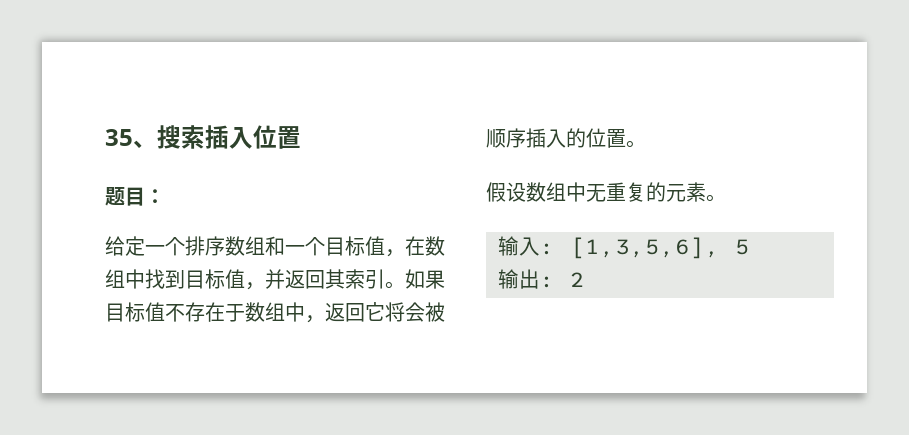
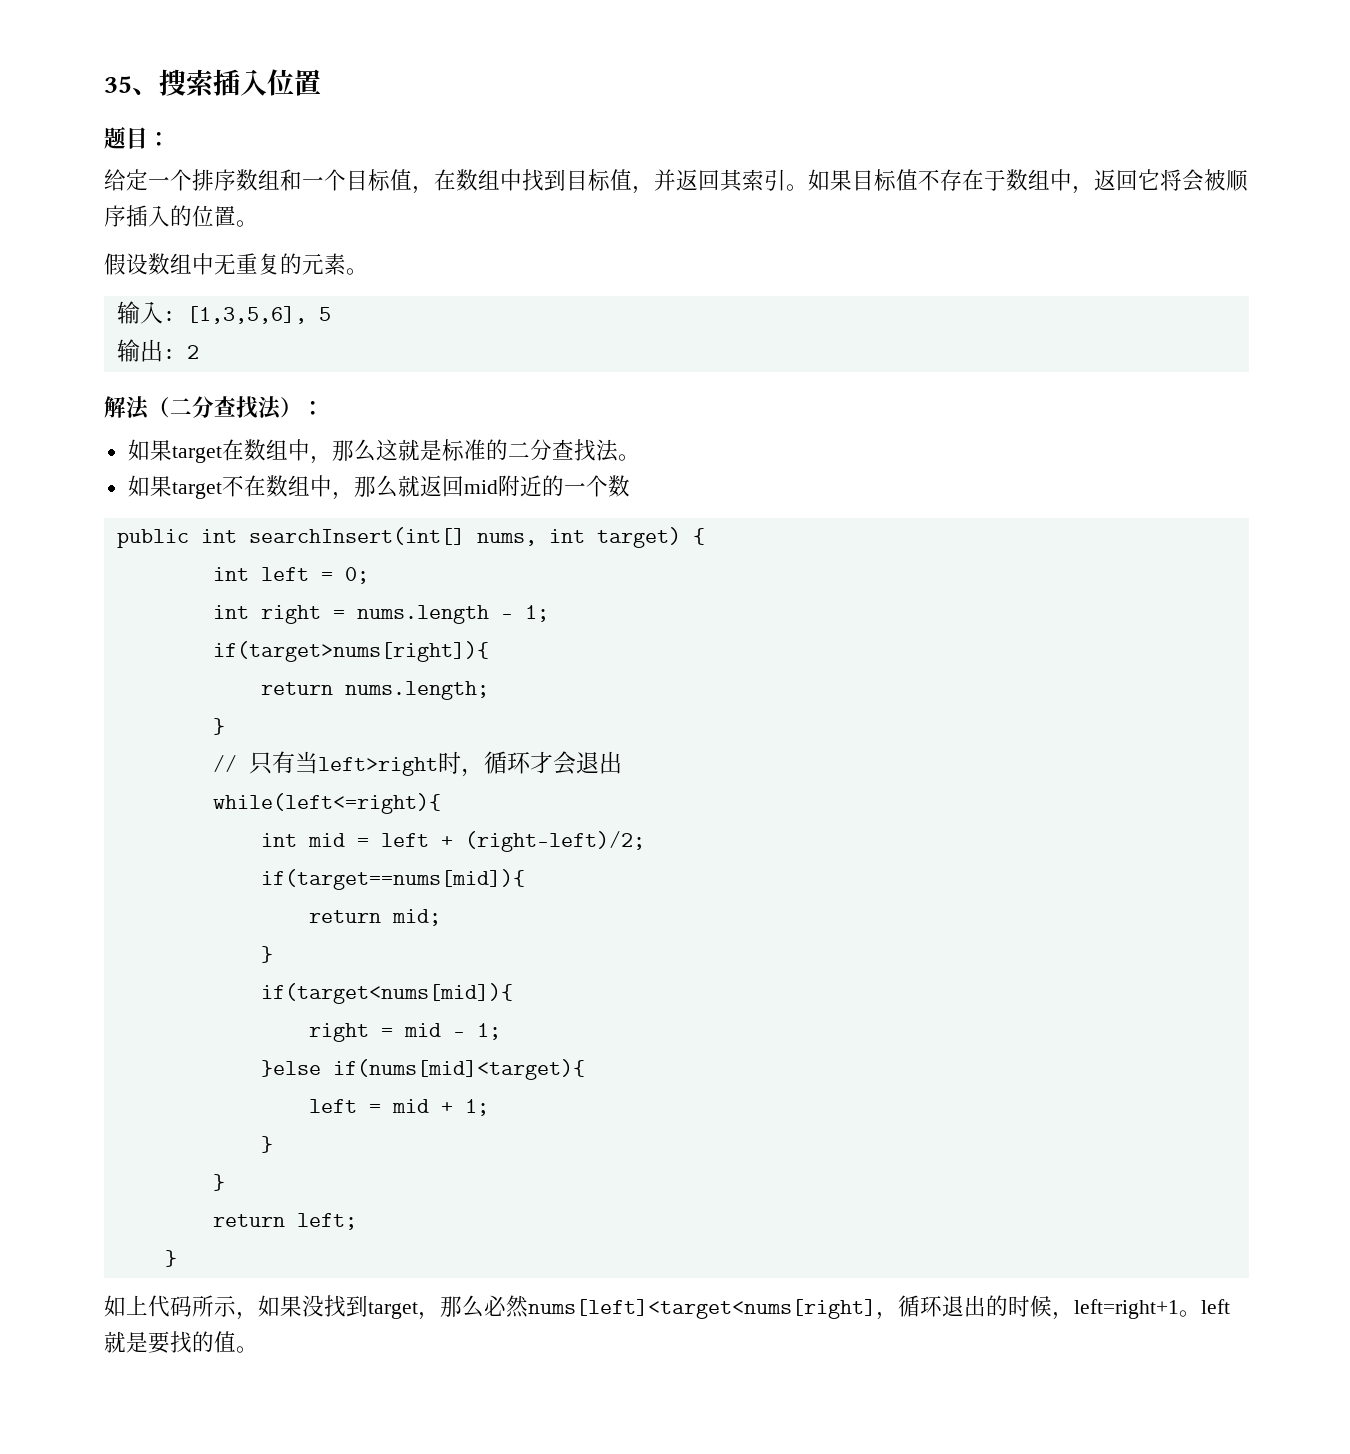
(585, 279) none -> [104,396,324,420] [127,439,640,464] [127,475,630,500] [116,527,705,548] [212,567,369,584] [212,605,549,624] [212,641,489,662] [260,681,489,700] [212,718,225,735] [212,751,622,777] [212,793,441,814] [260,831,645,852] [260,869,525,890] [308,909,441,926] [260,946,273,963] [260,983,513,1004] [308,1023,501,1042] [260,1059,585,1080] [308,1099,489,1116] [260,1136,273,1153] [212,1174,225,1191] [212,1213,357,1230] [164,1250,177,1267] [104,1295,1230,1320] [104,1331,258,1354] // 解法（二分查找法）： // 如果target在数组中，那么这就是标准的二分查找法。 // 如果target不在数组中，那么就返回mid附近的一个数 // public int searchInsert(int[] nums, int target) { // int left = 0; // int right = nums.length - 1; // if(target>nums[right]){ // return nums.length; // } // // 只有当left>right时，循环才会退出 // while(left<=right){ // int mid = left + (right-left)/2; // if(target==nums[mid]){ // return mid; // } // if(target<nums[mid]){ // right = mid - 1; // }else if(nums[mid]<target){ // left = mid + 1; // } // } // return left; // } // 如上代码所示，如果没找到target，那么必然nums[left]<target<nums[right]，循环退出的时候，left=right+1。left就是要找的值。

